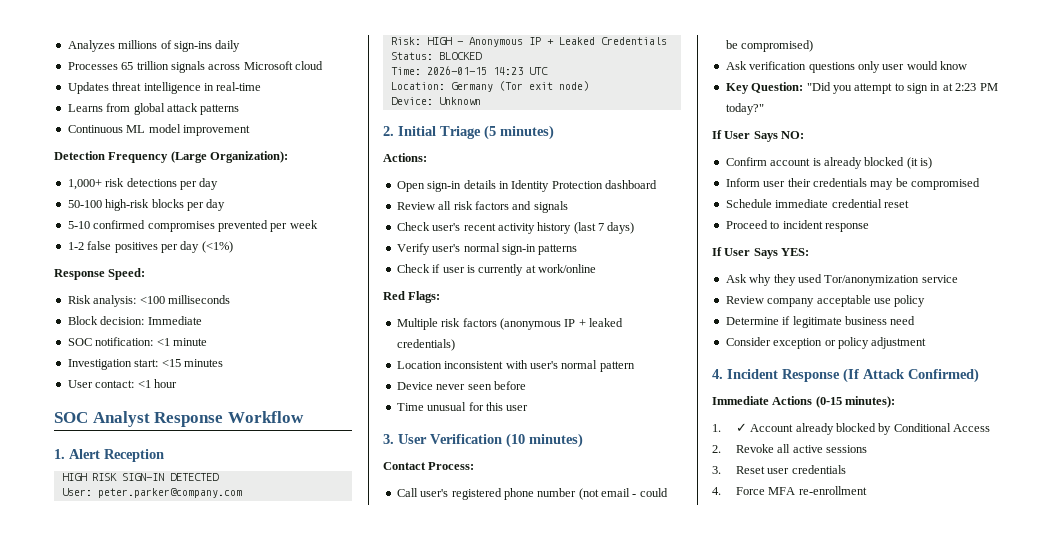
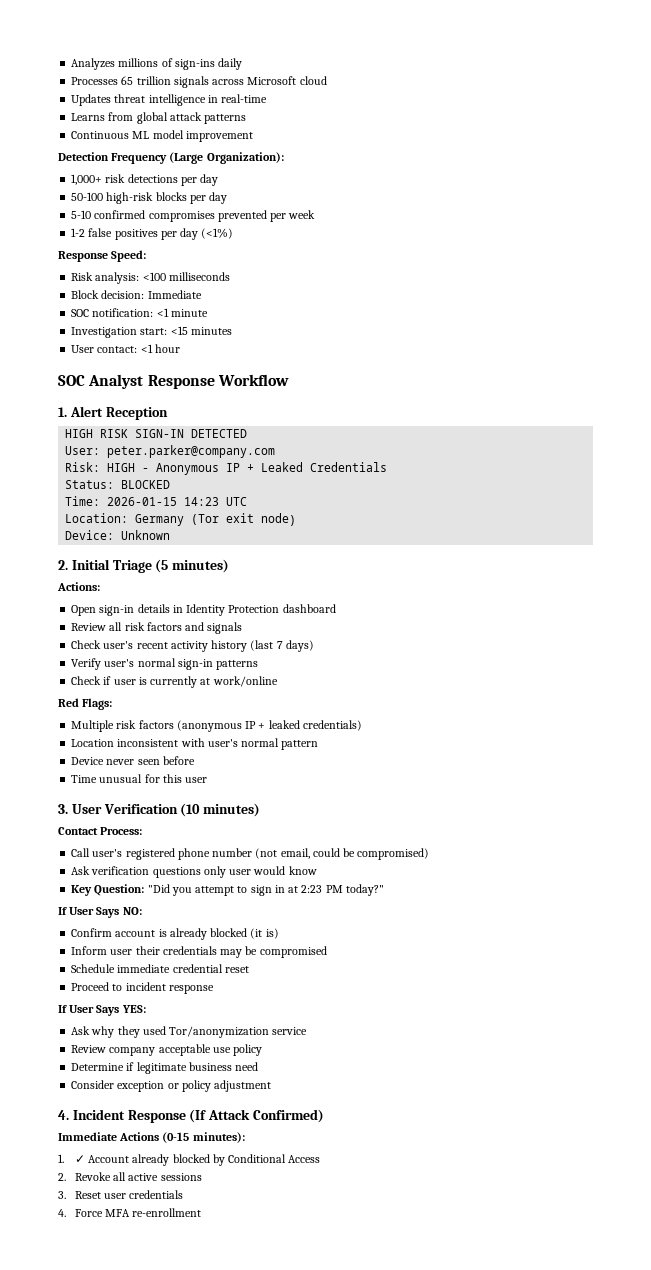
[601,488,637,497] email - -> [280,848,310,859] email,

